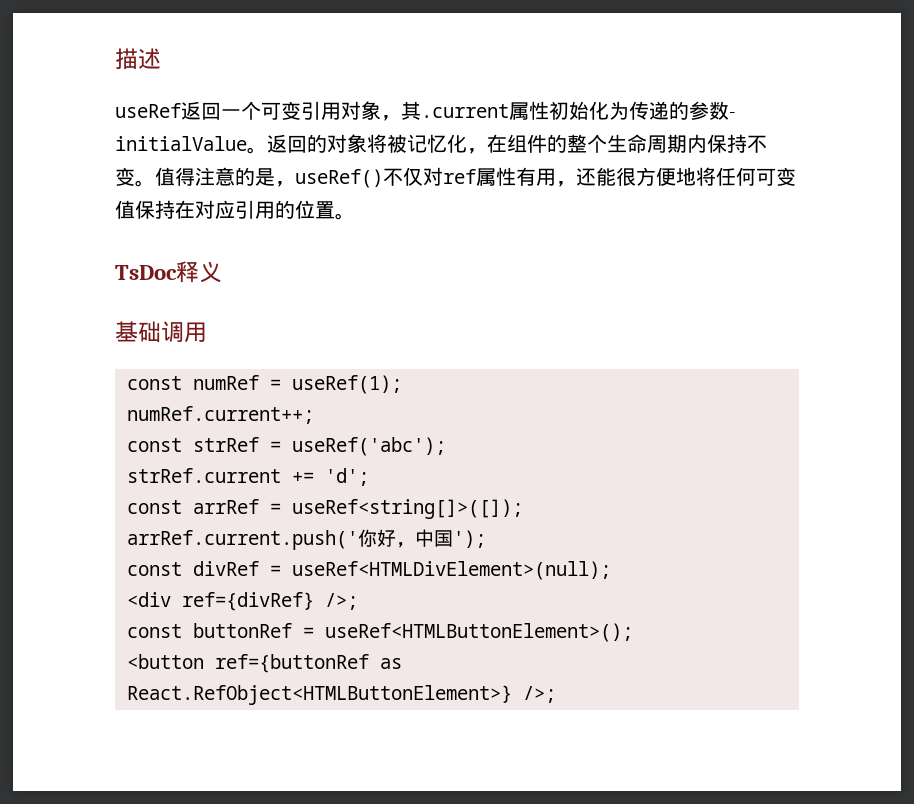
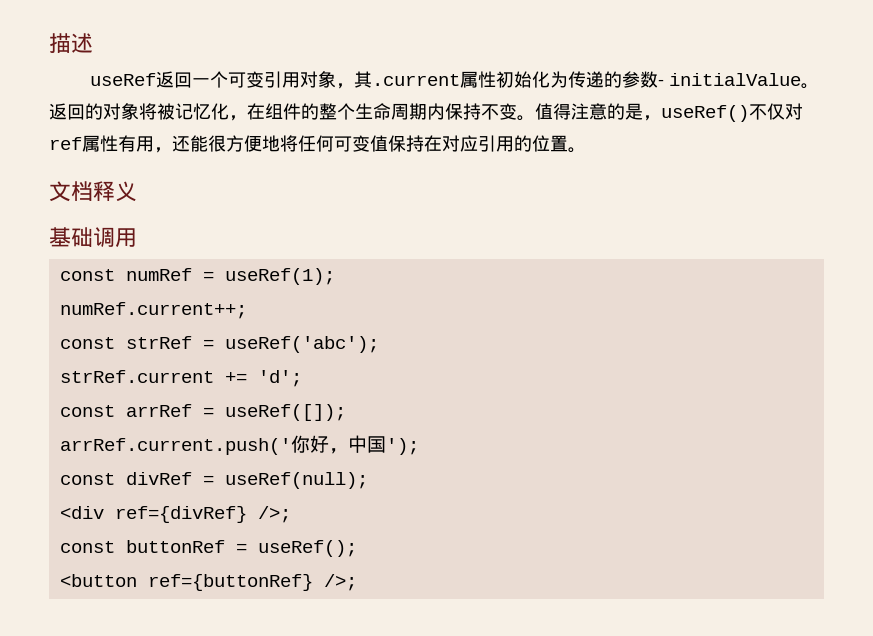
[115,265,177,280] TsDoc -> [49,181,93,202] 文档
[292,499,523,519] useRef<string[]>([]); -> [224,404,346,421] useRef([]);
[292,561,611,580] useRef<HTMLDivElement>(null); -> [224,472,368,489] useRef(null);
[325,623,633,642] useRef<HTMLButtonElement>(); -> [257,540,357,557] useRef();
[215,654,402,673] [127,685,512,705] ref={buttonRef as React.RefObject<HTMLButtonElement>} -> [147,574,313,591] ref={buttonRef}

